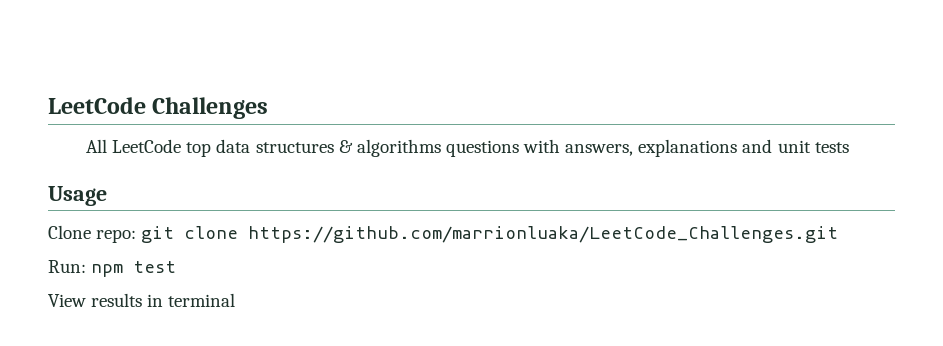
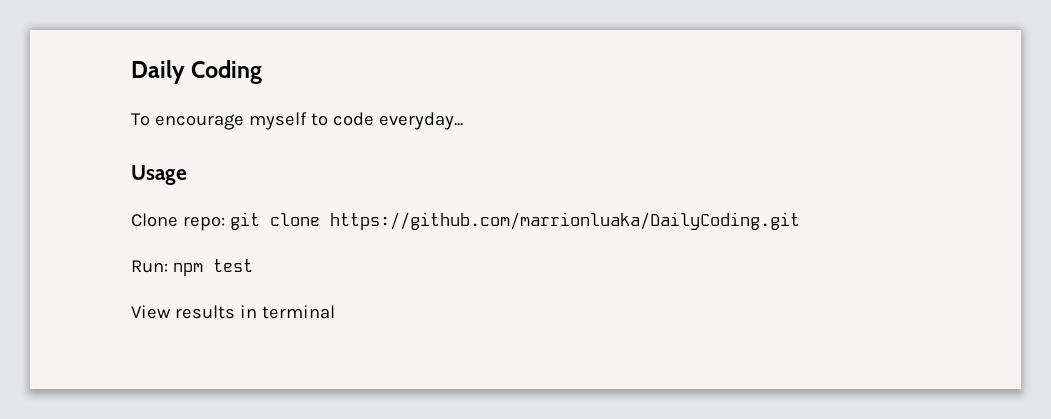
[48,97,269,119] [86,139,849,157] LeetCode Challenges // All LeetCode top data structures & algorithms questions with answers, explanations and unit tests -> [131,60,263,84] [131,112,463,130] Daily Coding // To encourage myself to code everyday...
[248,226,839,243] https://github.com/marrionluaka/LeetCode_Challenges.git -> [329,212,800,230] https://github.com/marrionluaka/DailyCoding.git

